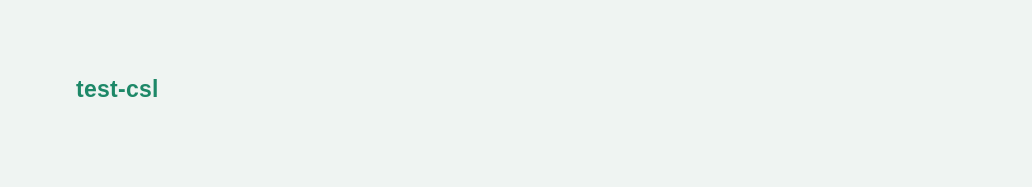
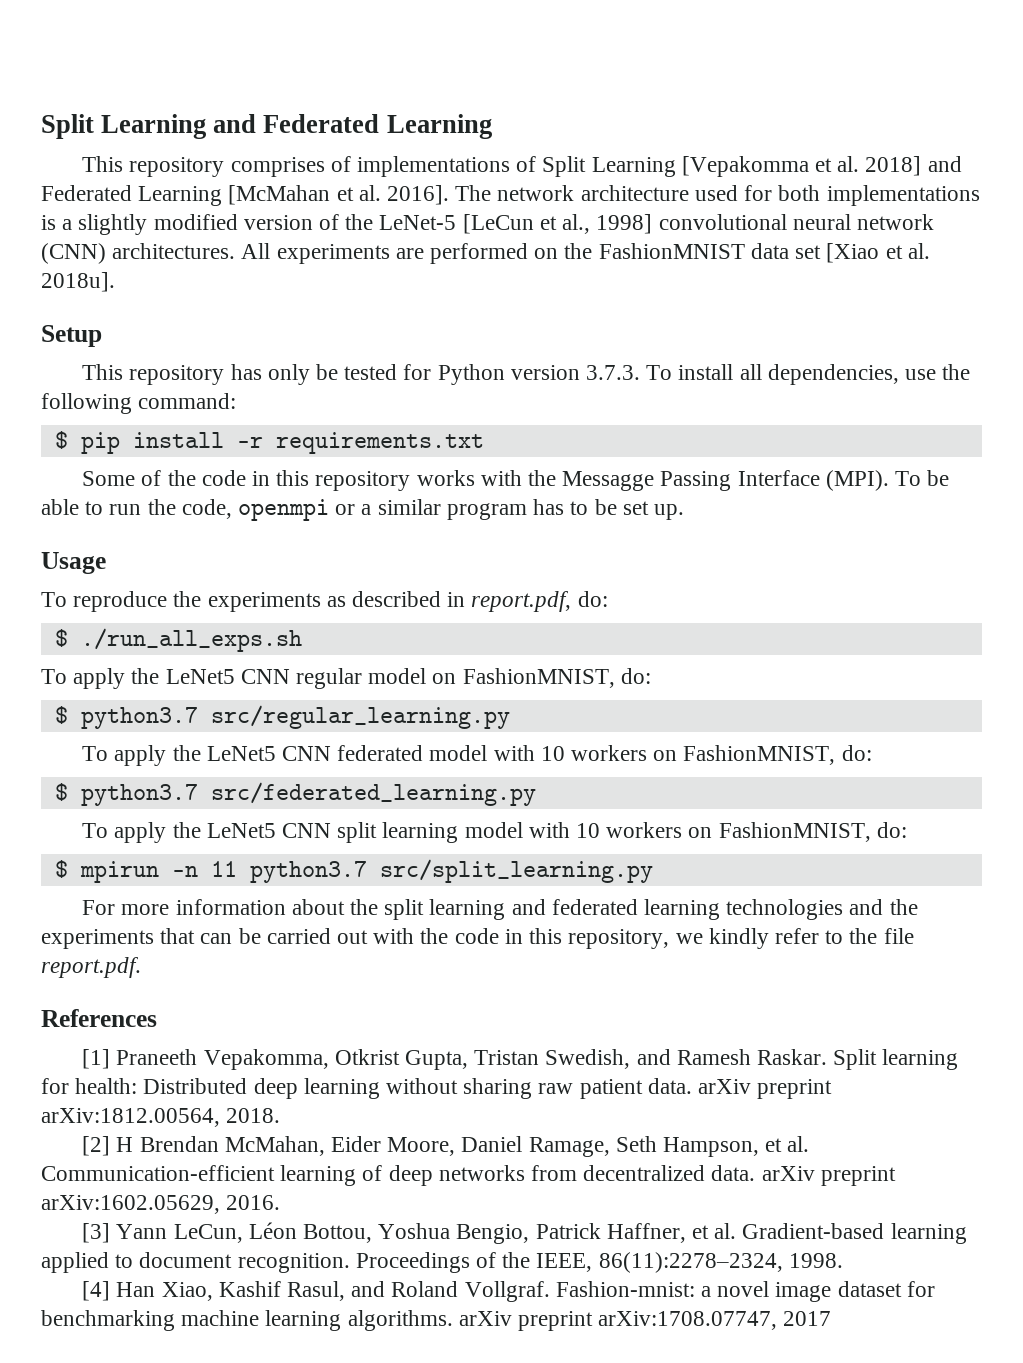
[76,79,158,97] test-csl -> [41,114,492,139] [82,156,962,177] [41,185,980,206] [41,214,934,235] [41,243,930,264] [41,272,115,292] [41,325,102,347] [82,364,971,385] [41,393,237,414] [54,431,484,454] [82,470,950,491] [41,499,684,521] [41,552,106,574] [41,591,608,612] [54,628,302,652] [41,668,651,689] [54,705,510,729] [82,745,872,766] [54,782,536,806] [82,822,907,843] [54,859,653,883] [82,899,918,920] [41,928,914,949] [41,957,141,978] [41,1009,157,1027] [82,1049,959,1070] [41,1078,833,1099] [41,1108,281,1127] [82,1136,810,1157] [41,1165,896,1186] [41,1195,281,1214] [82,1222,967,1244] [41,1252,843,1273] [82,1281,935,1302] [41,1310,832,1331] Split Learning and Federated Learning // This repository comprises of implementations of Split Learning [Vepakomma et al. 2018] and Federated Learning [McMahan et al. 2016]. The network architecture used for both implementations is a slightly modified version of the LeNet-5 [LeCun et al., 1998] convolutional neural network (CNN) architectures. All experiments are performed on the FashionMNIST data set [Xiao et al. 2018u]. // Setup // This repository has only be tested for Python version 3.7.3. To install all dependencies, use the following command: // $ pip install -r requirements.txt // Some of the code in this repository works with the Messagge Passing Interface (MPI). To be able to run the code, openmpi or a similar program has to be set up. // Usage // To reproduce the experiments as described in report.pdf, do: // $ ./run_all_exps.sh // To apply the LeNet5 CNN regular model on FashionMNIST, do: // $ python3.7 src/regular_learning.py // To apply the LeNet5 CNN federated model with 10 workers on FashionMNIST, do: // $ python3.7 src/federated_learning.py // To apply the LeNet5 CNN split learning model with 10 workers on FashionMNIST, do: // $ mpirun -n 11 python3.7 src/split_learning.py // For more information about the split learning and federated learning technologies and the experiments that can be carried out with the code in this repository, we kindly refer to the file report.pdf. // References // [1] Praneeth Vepakomma, Otkrist Gupta, Tristan Swedish, and Ramesh Raskar. Split learning for health: Distributed deep learning without sharing raw patient data. arXiv preprint arXiv:1812.00564, 2018. // [2] H Brendan McMahan, Eider Moore, Daniel Ramage, Seth Hampson, et al. Communication-efficient learning of deep networks from decentralized data. arXiv preprint arXiv:1602.05629, 2016. // [3] Yann LeCun, Léon Bottou, Yoshua Bengio, Patrick Haffner, et al. Gradient-based learning applied to document recognition. Proceedings of the IEEE, 86(11):2278–2324, 1998. // [4] Han Xiao, Kashif Rasul, and Roland Vollgraf. Fashion-mnist: a novel image dataset for benchmarking machine learning algorithms. arXiv preprint arXiv:1708.07747, 2017

